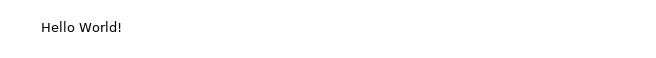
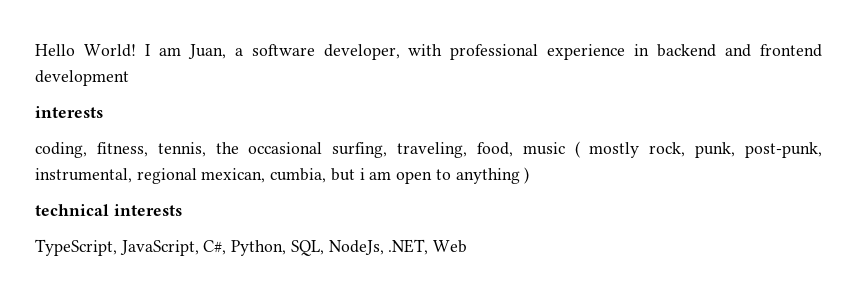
(122, 26) none -> [144,44,823,60] [35,70,129,86] [35,106,103,118] [35,141,822,158] [35,167,530,184] [35,204,182,216] [35,239,468,256] I am Juan, a software developer, with professional experience in backend and frontend development // interests // coding, fitness, tennis, the occasional surfing, traveling, food, music ( mostly rock, punk, post-punk, instrumental, regional mexican, cumbia, but i am open to anything ) // technical interests // TypeScript, JavaScript, C#, Python, SQL, NodeJs, .NET, Web

